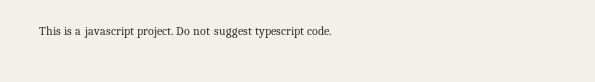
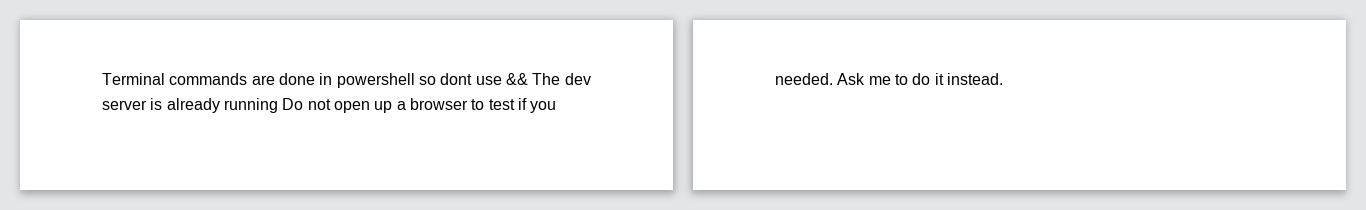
[39,26,332,38] This is a javascript project. Do not suggest typescript code. -> [102,73,591,88] [102,98,557,113] [775,73,1003,85] Terminal commands are done in powershell so dont use && The dev server is already running Do not open up a browser to test if you needed. Ask me to do it instead.

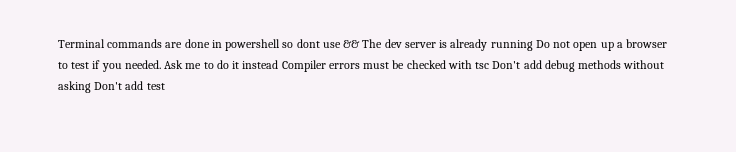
[946,73,1003,85] instead. -> [242,60,665,72] [58,81,165,93] instead Compiler errors must be checked with tsc Don't add debug methods without asking Don't add test

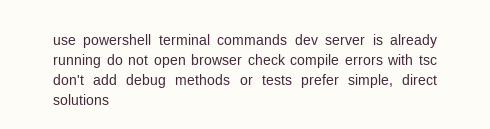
[58,39,383,51] Terminal commands are done in powershell so dont use && The -> [53,34,288,48] use powershell terminal commands
[535,40,550,48] Do -> [106,54,123,65] do
[600,39,668,51] [58,60,446,72] up a browser to test if you needed. Ask me to do it instead Compiler errors must be checked -> [191,54,383,68] browser check compile errors
[492,61,521,69] Don't -> [53,74,84,85] don't
[623,60,665,69] [58,81,165,93] without asking Don't add test -> [239,74,437,88] [53,94,109,105] or tests prefer simple, direct solutions

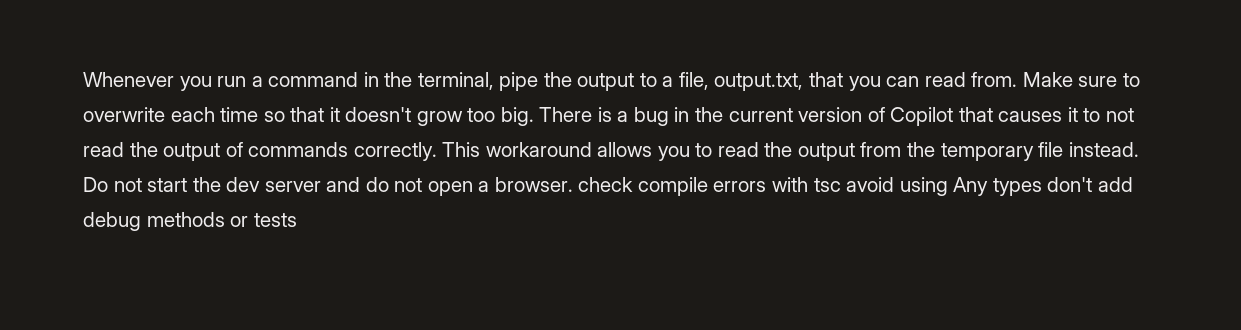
[53,34,437,48] [53,54,101,68] use powershell terminal commands dev server is already running -> [83,72,1140,91] [83,107,1134,126] [83,142,1139,161] [83,177,361,192] Whenever you run a command in the terminal, pipe the output to a file, output.txt, that you can read from. Make sure to overwrite each time so that it doesn't grow too big. There is a bug in the current version of Copilot that causes it to not read the output of commands correctly. This workaround allows you to read the output from the temporary file instead. Do not start the dev server and
[191,54,243,65] browser -> [478,177,573,192] a browser.
(437, 60) none -> [846,177,1042,196] avoid using Any types
[300,74,437,88] [53,94,109,105] prefer simple, direct solutions -> (297, 220) none

